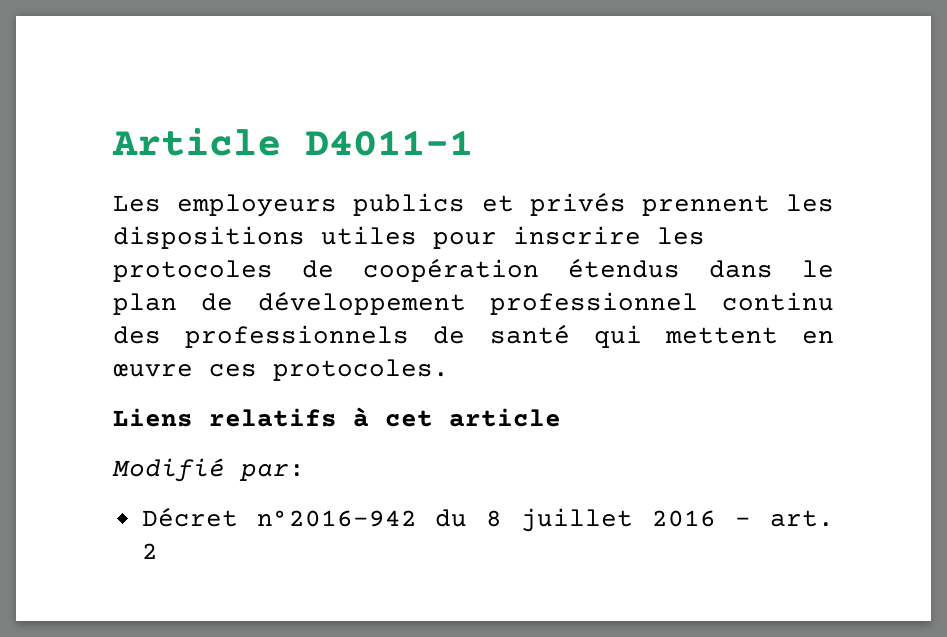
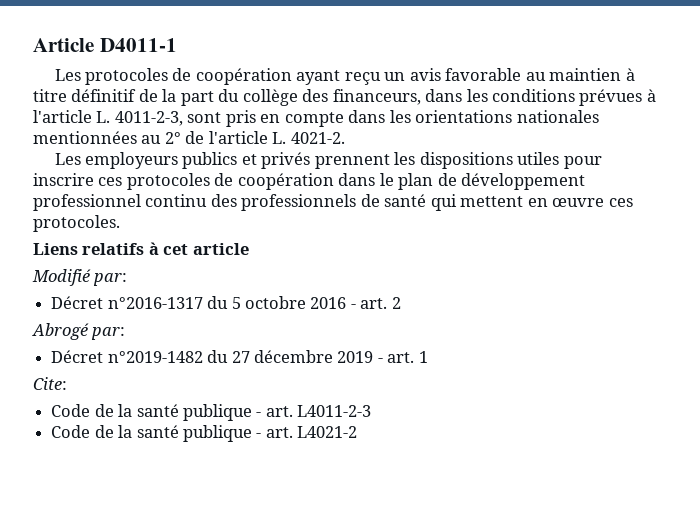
(473, 143) none -> [54,68,635,85] [33,89,656,106] [33,110,599,127] [33,131,345,144] // Les protocoles de coopération ayant reçu un avis favorable au maintien à titre définitif de la part du collège des financeurs, dans les conditions prévues à l'article L. 4011-2-3, sont pris en compte dans les orientations nationales mentionnées au 2° de l'article L. 4021-2.
[657,227,705,245] [113,258,680,282] les protocoles de coopération étendus -> [98,173,334,190] ces protocoles de coopération
[256,508,634,532] n°2016-942 du 8 juillet -> [107,296,306,309] n°2016-1317 du 5 octobre
(158, 551) none -> [32,323,126,340] [51,350,428,363] [33,377,67,390] [51,404,372,421] [51,425,358,442] // Abrogé par: // Décret n°2019-1482 du 27 décembre 2019 - art. 1 // Cite: // Code de la santé publique - art. L4011-2-3 // Code de la santé publique - art. L4021-2

